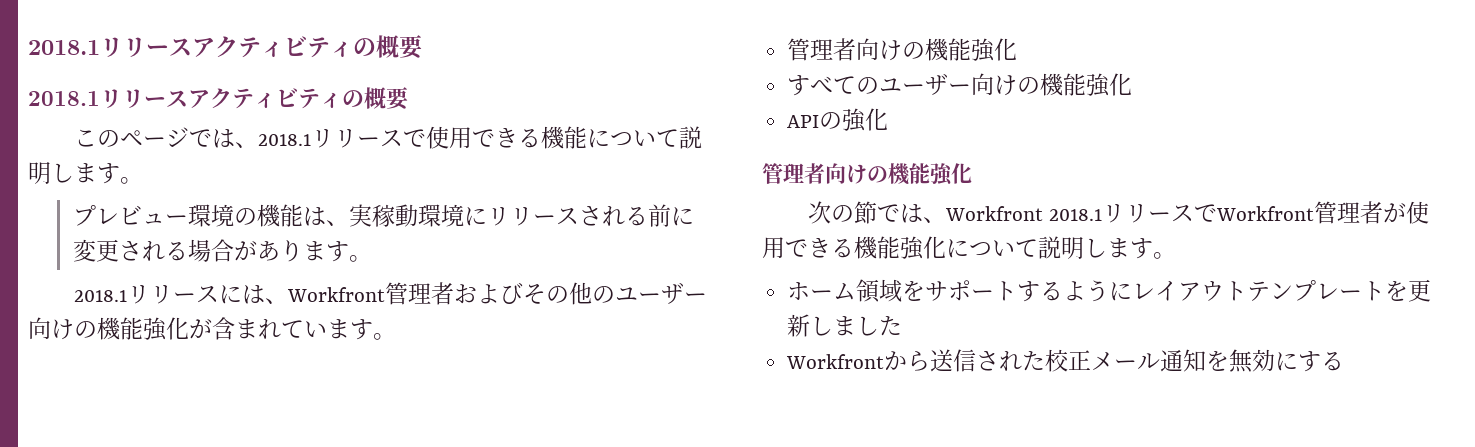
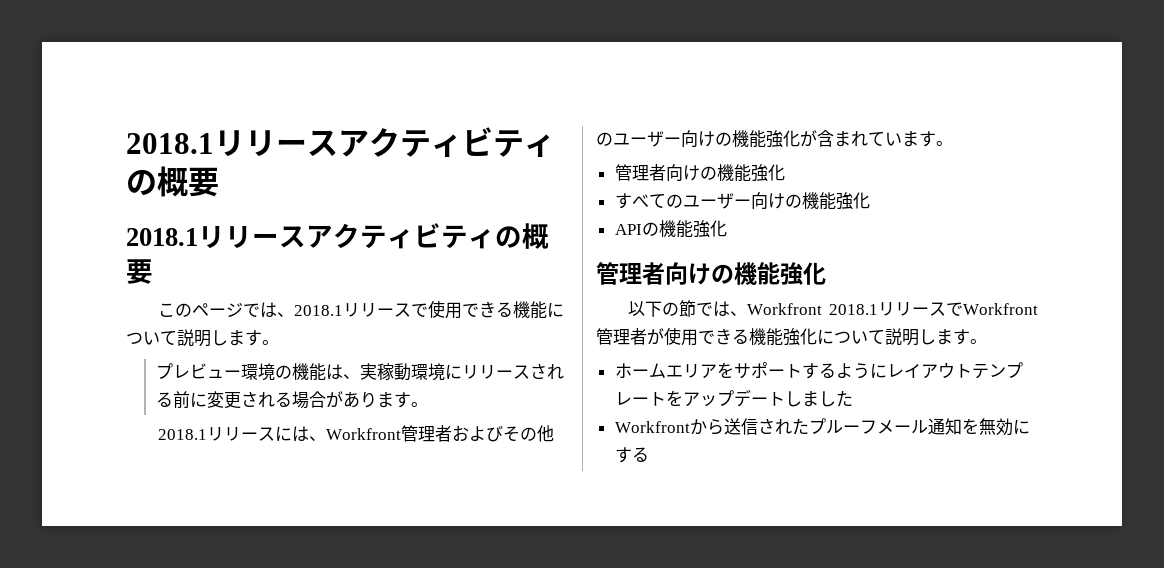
(843, 120) none -> [658,220,693,238] 機能
[807,201,831,224] 次 -> [627,301,662,317] 以下
[856,279,903,303] 領域 -> [665,364,717,379] エリア
[1408,279,1432,302] [787,314,811,337] 更新 -> [682,389,785,407] アップデート
[1045,349,1092,372] 校正 -> [808,418,877,434] プルーフ

